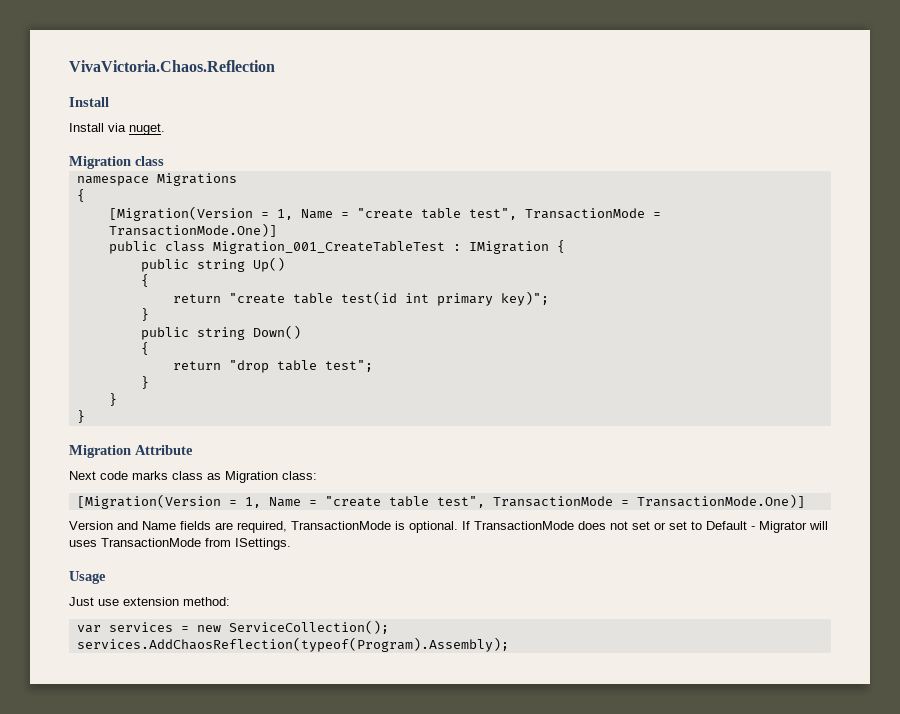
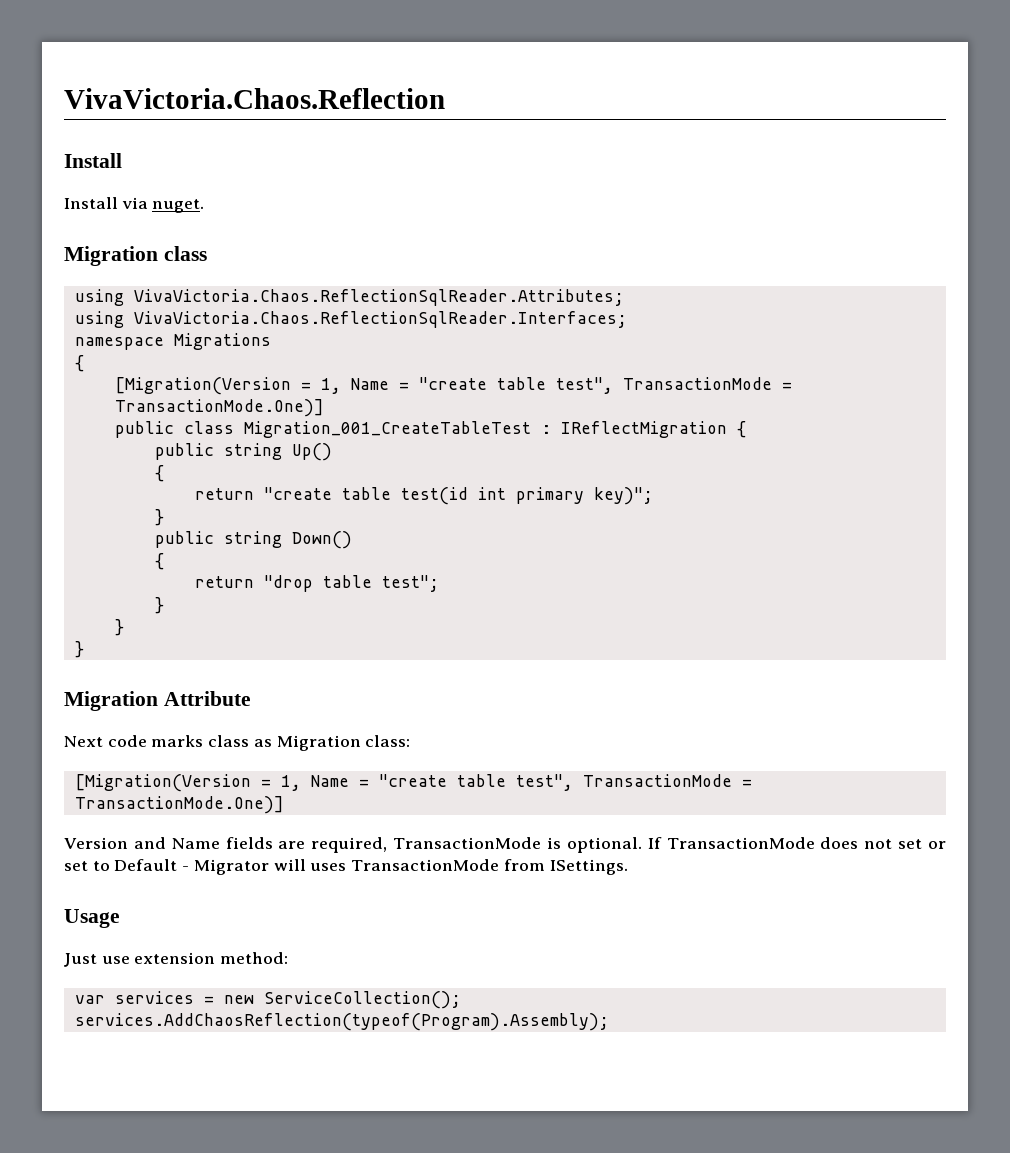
(164, 161) none -> [74,289,624,306] [74,311,627,328] // using VivaVictoria.Chaos.ReflectionSqlReader.Attributes; // using VivaVictoria.Chaos.ReflectionSqlReader.Interfaces;
[468,241,549,254] IMigration -> [560,421,727,438] IReflectMigration

